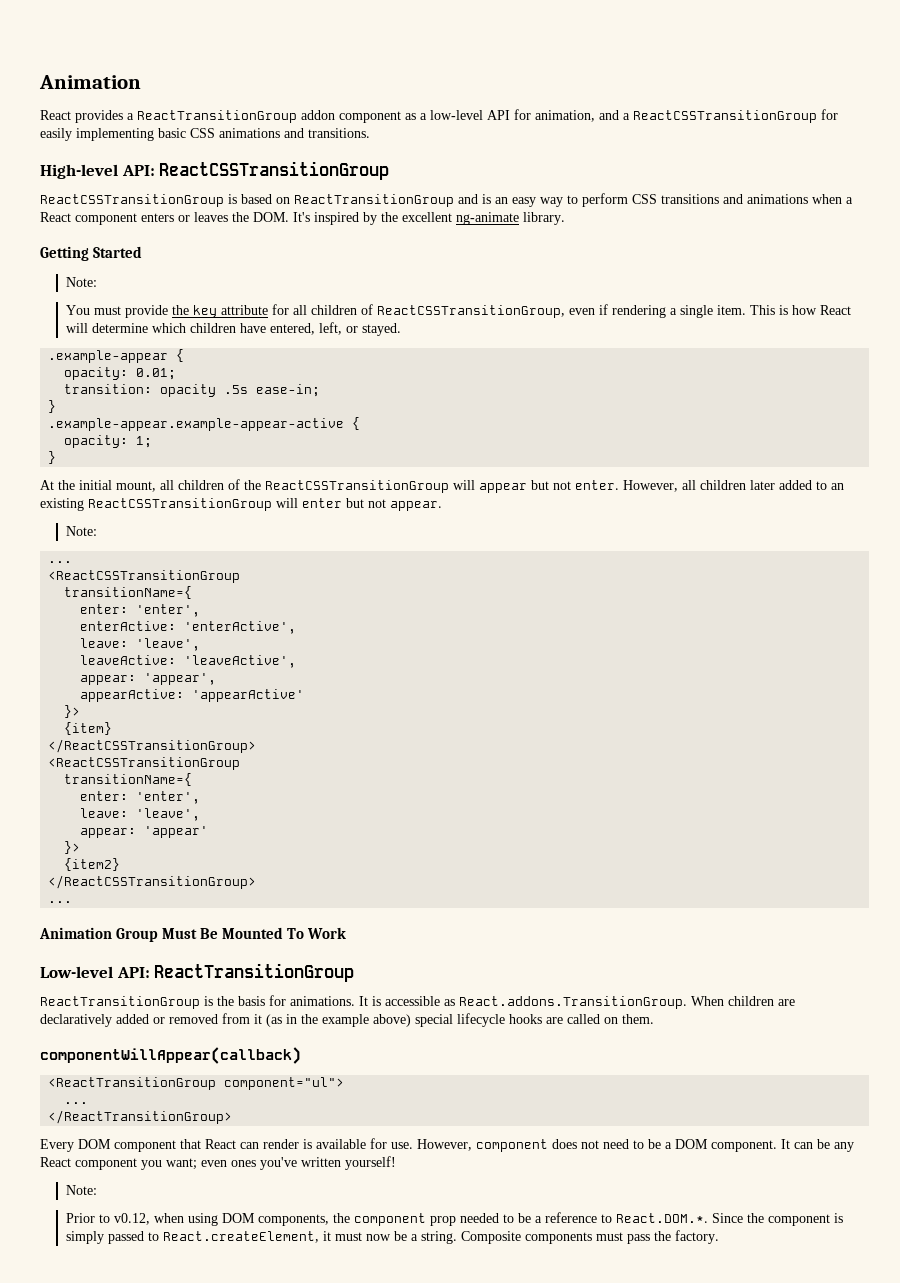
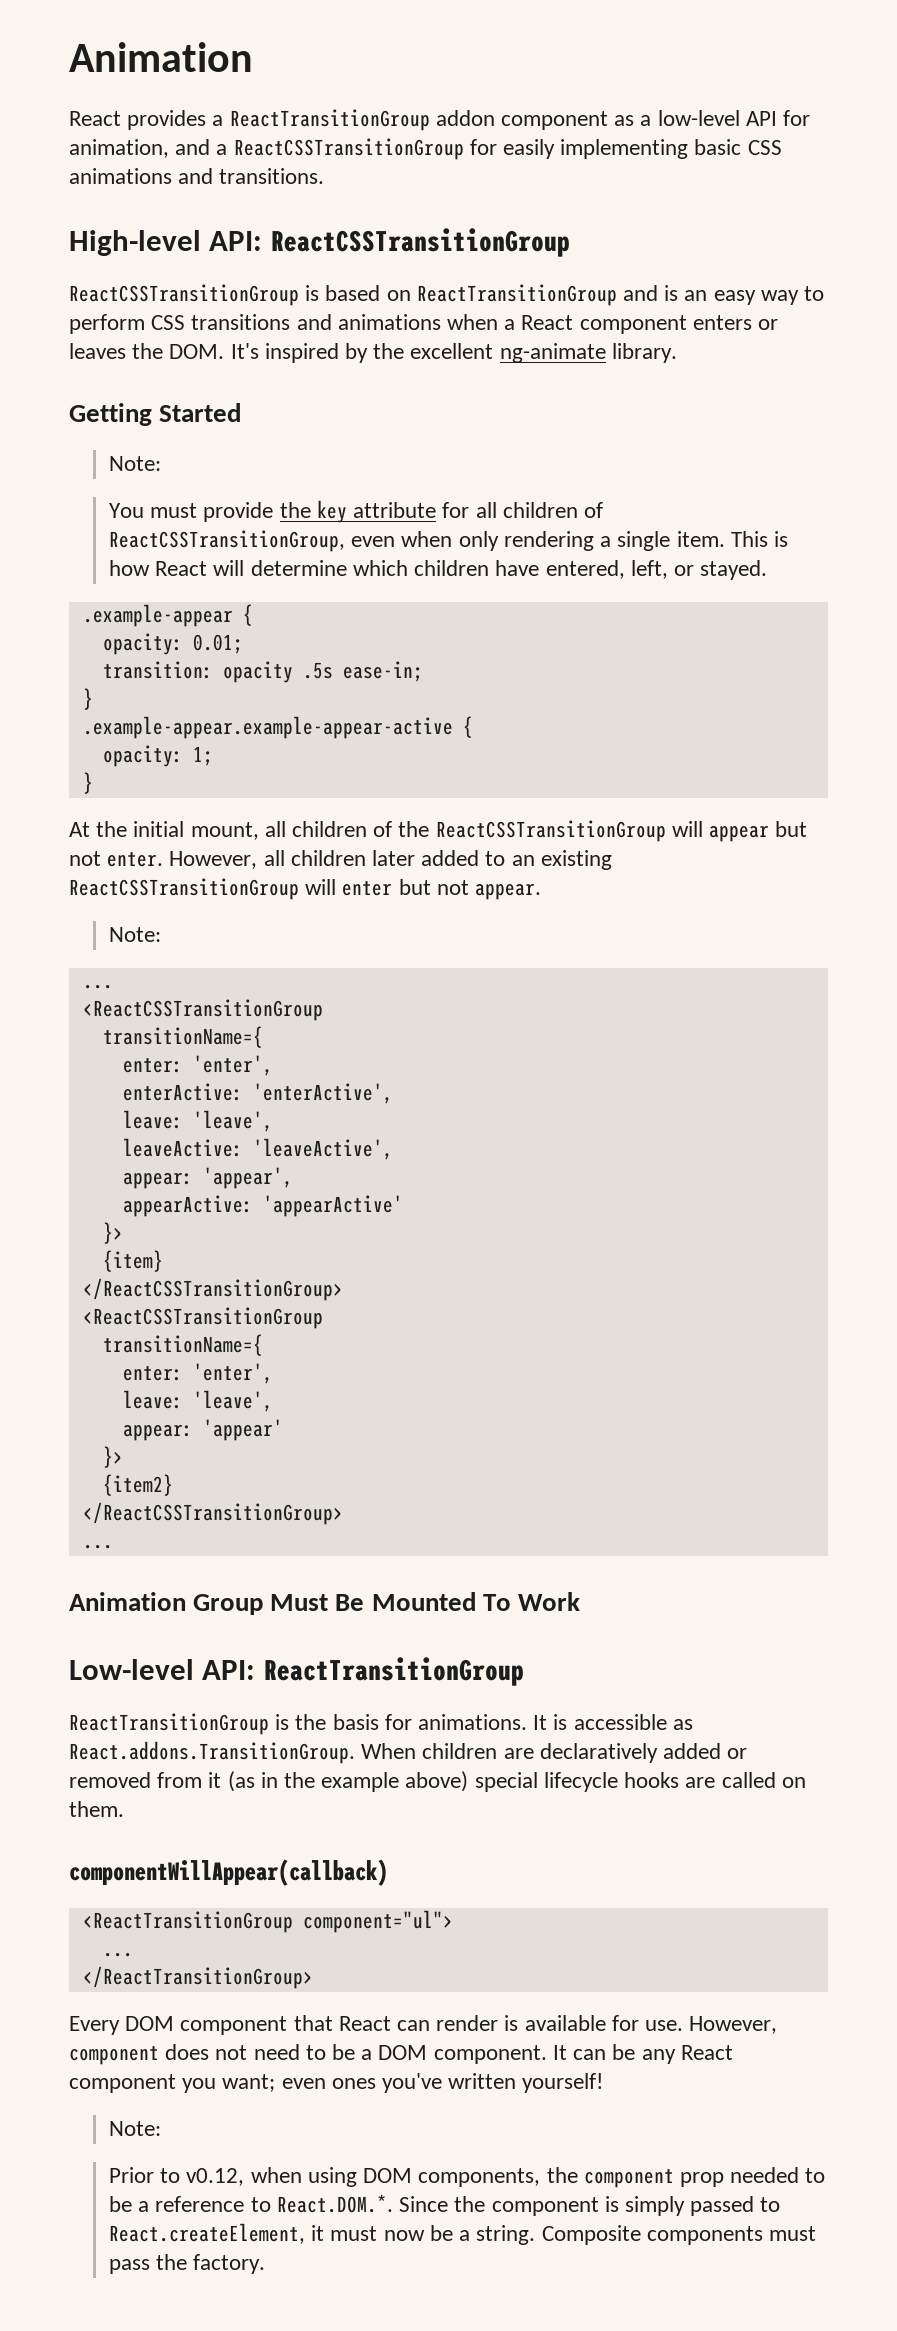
[598,304,608,315] if -> [401,531,499,551] when only

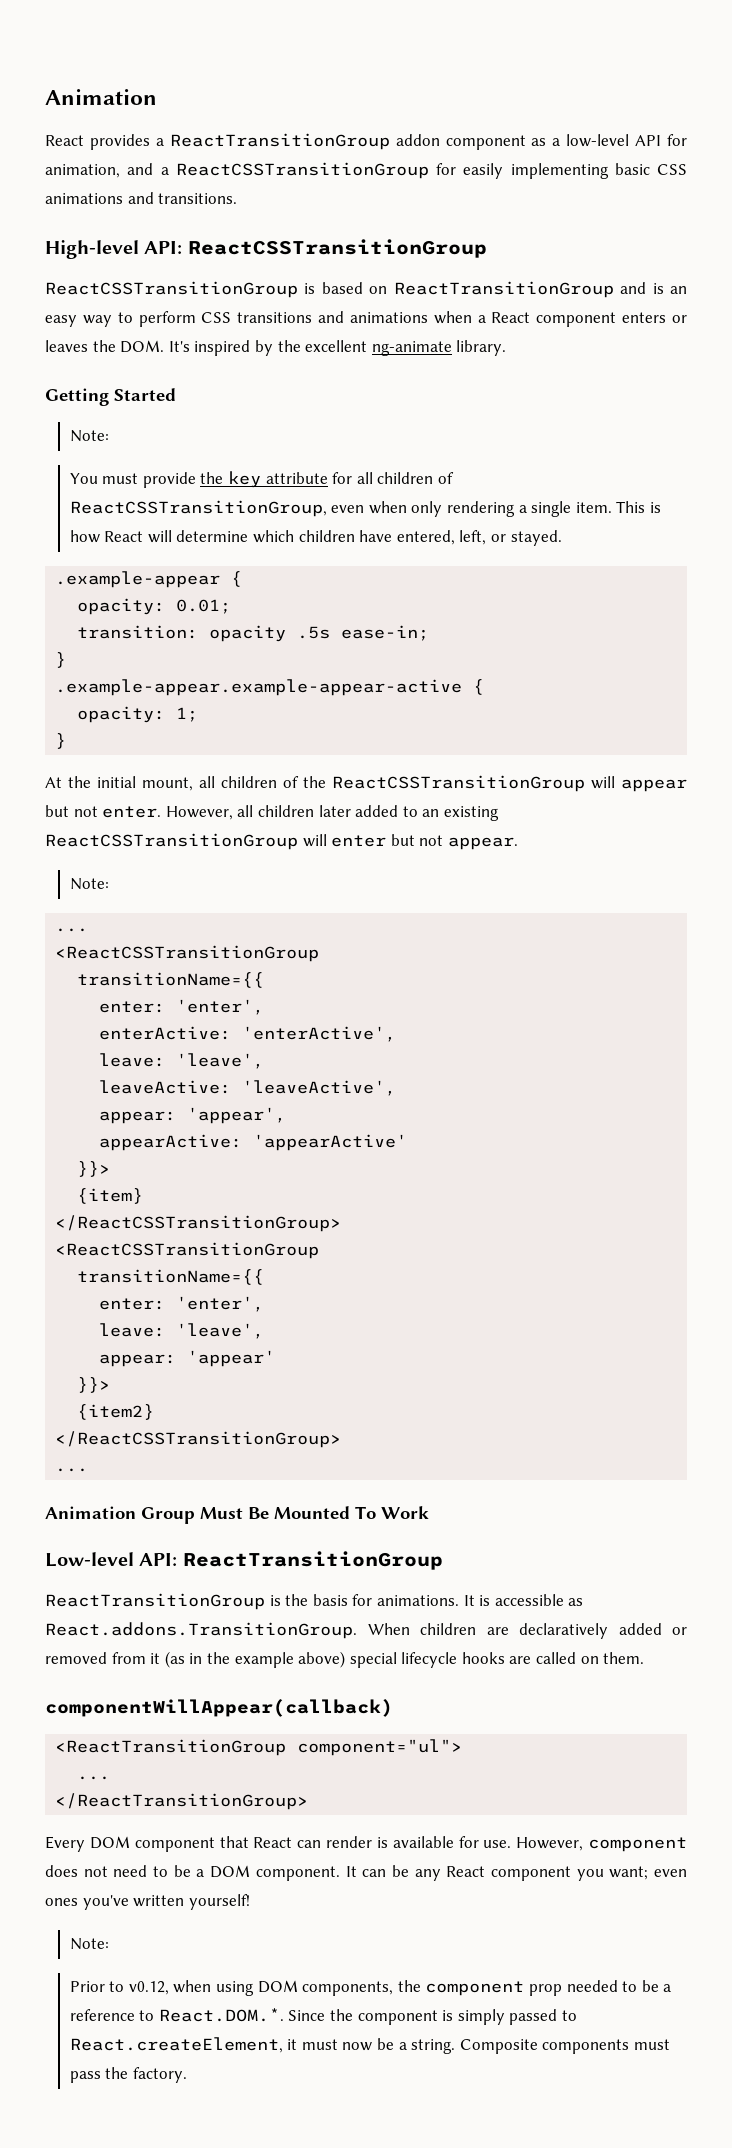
[102,1026,263,1048] transitionName={ -> [77,972,265,988] transitionName={{
[102,1222,123,1244] }> -> [77,1161,111,1177] }}>
[102,1334,263,1356] transitionName={ -> [77,1269,265,1285] transitionName={{
[102,1446,123,1468] }> -> [77,1377,111,1393] }}>

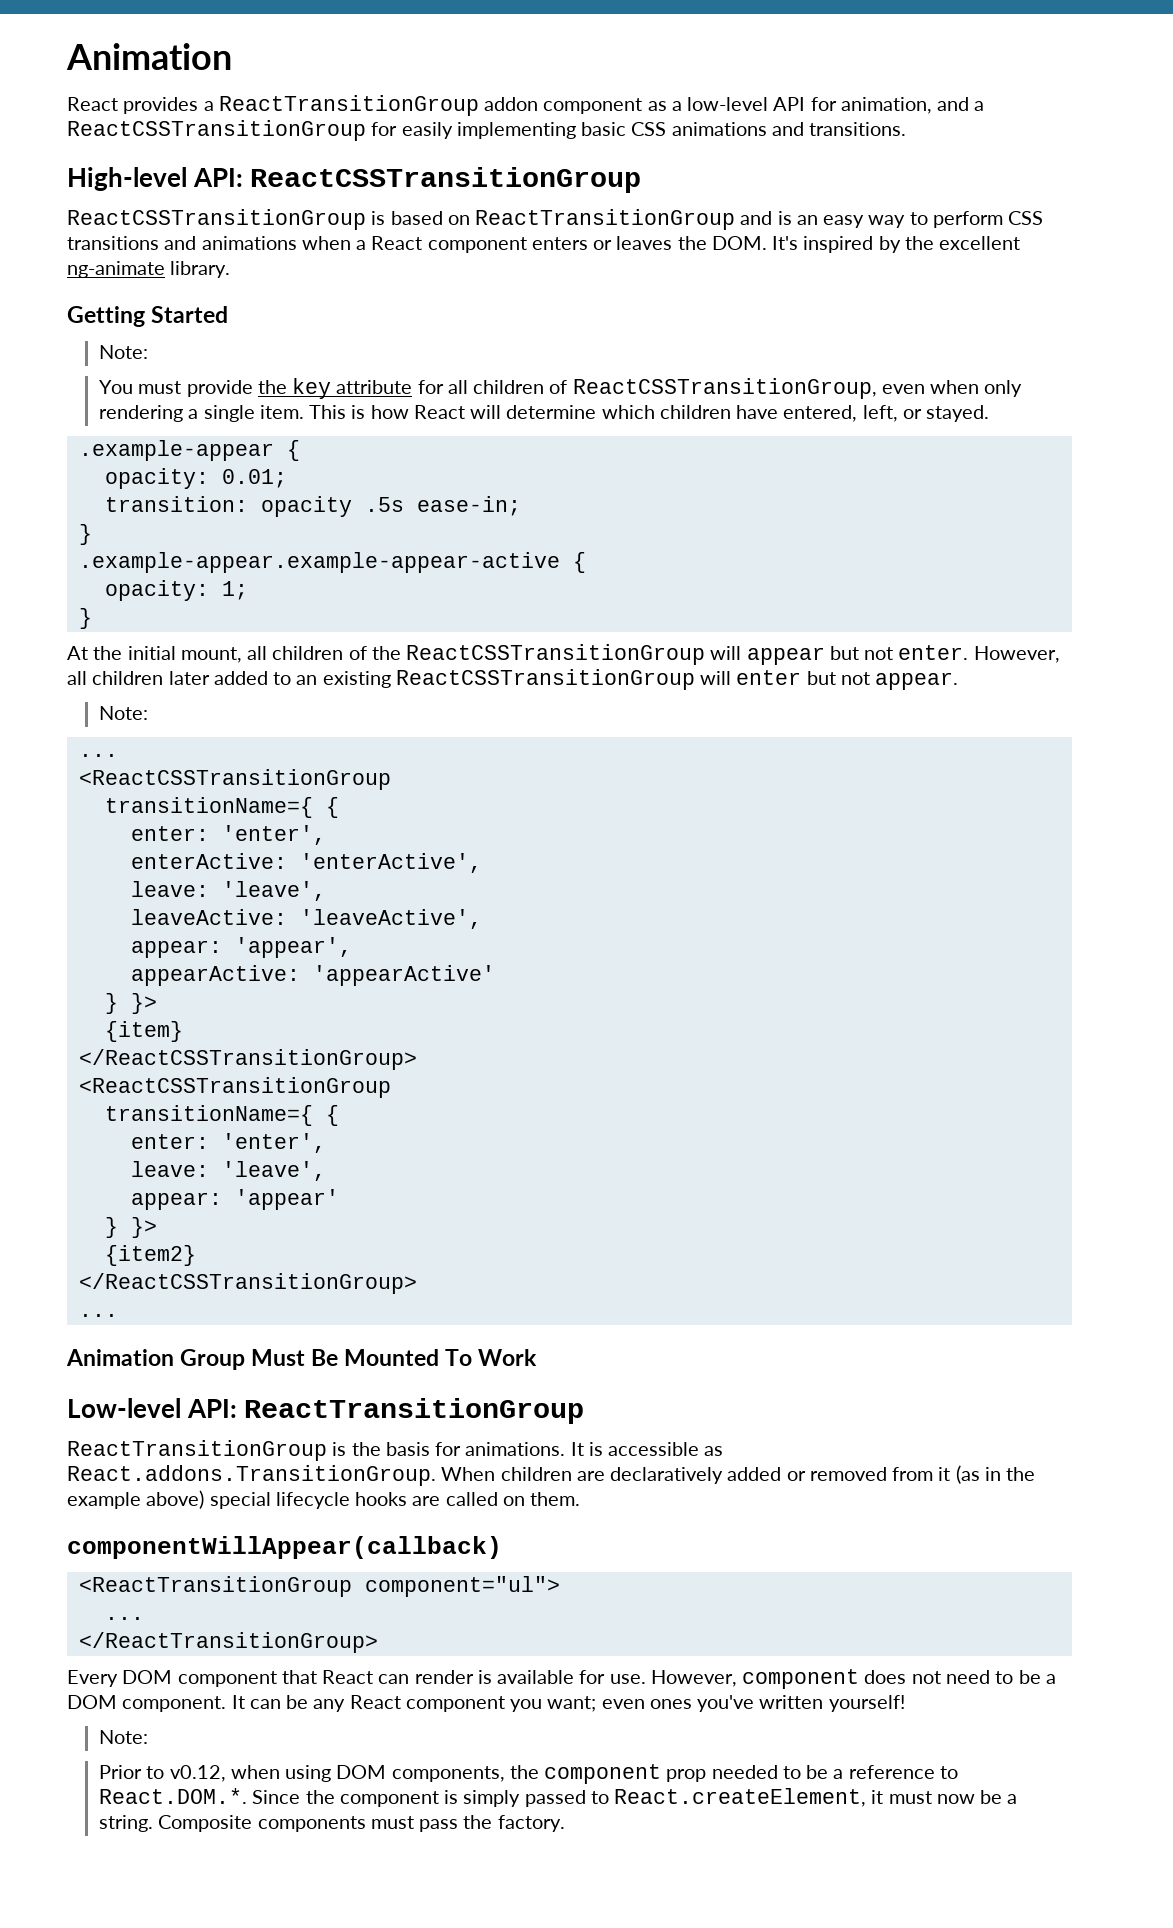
[77,972,265,988] transitionName={{ -> [104,797,339,818] transitionName={ {
[77,1161,111,1177] }}> -> [104,993,157,1014] } }>
[77,1269,265,1285] transitionName={{ -> [104,1105,339,1126] transitionName={ {
[77,1377,111,1393] }}> -> [104,1217,157,1238] } }>

